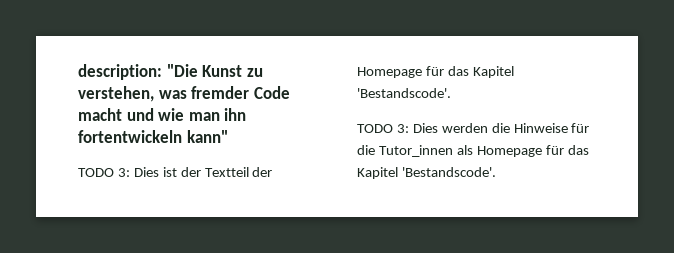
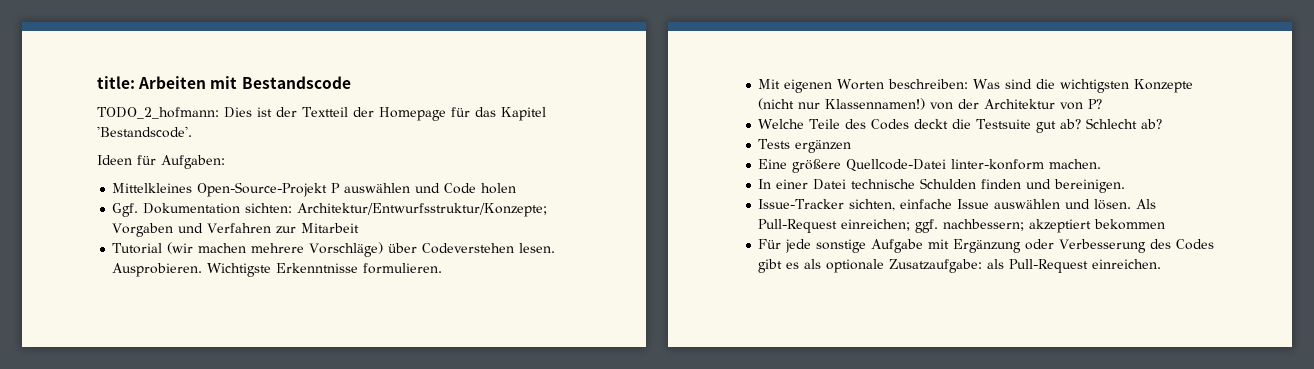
[78,64,263,80] [78,86,290,102] [78,108,247,121] [78,130,228,143] [78,168,130,177] description: "Die Kunst zu verstehen, was fremder Code macht und wie man ihn fortentwickeln kann" // TODO 3: -> [97,76,351,89] [97,107,219,119] title: Arbeiten mit Bestandscode // TODO_2_hofmann:
[357,123,590,133] [357,145,589,157] [357,167,496,179] TODO 3: Dies werden die Hinweise für die Tutor_innen als Homepage für das Kapitel 'Bestandscode'. -> [97,155,225,169] [112,182,517,197] [112,203,548,217] [112,223,360,237] [112,242,556,257] [112,263,443,277] [758,79,1194,93] [758,98,1103,110] [758,118,1163,133] [758,139,852,153] [758,159,1102,173] [758,178,1126,193] [758,199,1157,211] [758,219,1166,233] [758,239,1215,253] [758,259,1162,273] Ideen für Aufgaben: // Mittelkleines Open-Source-Projekt P auswählen und Code holen // Ggf. Dokumentation sichten: Architektur/Entwurfsstruktur/Konzepte; Vorgaben und Verfahren zur Mitarbeit // Tutorial (wir machen mehrere Vorschläge) über Codeverstehen lesen. Ausprobieren. Wichtigste Erkenntnisse formulieren. // Mit eigenen Worten beschreiben: Was sind die wichtigsten Konzepte (nicht nur Klassennamen!) von der Architektur von P? // Welche Teile des Codes deckt die Testsuite gut ab? Schlecht ab? // Tests ergänzen // Eine größere Quellcode-Datei linter-konform machen. // In einer Datei technische Schulden finden und bereinigen. // Issue-Tracker sichten, einfache Issue auswählen und lösen. Als Pull-Request einreichen; ggf. nachbessern; akzeptiert bekommen // Für jede sonstige Aufgabe mit Ergänzung oder Verbesserung des Codes gibt es als optionale Zusatzaufgabe: als Pull-Request einreichen.

